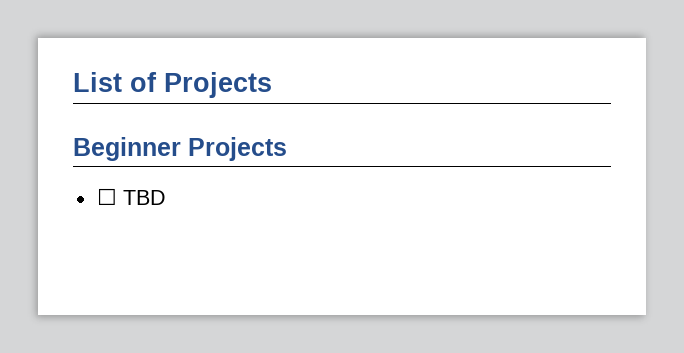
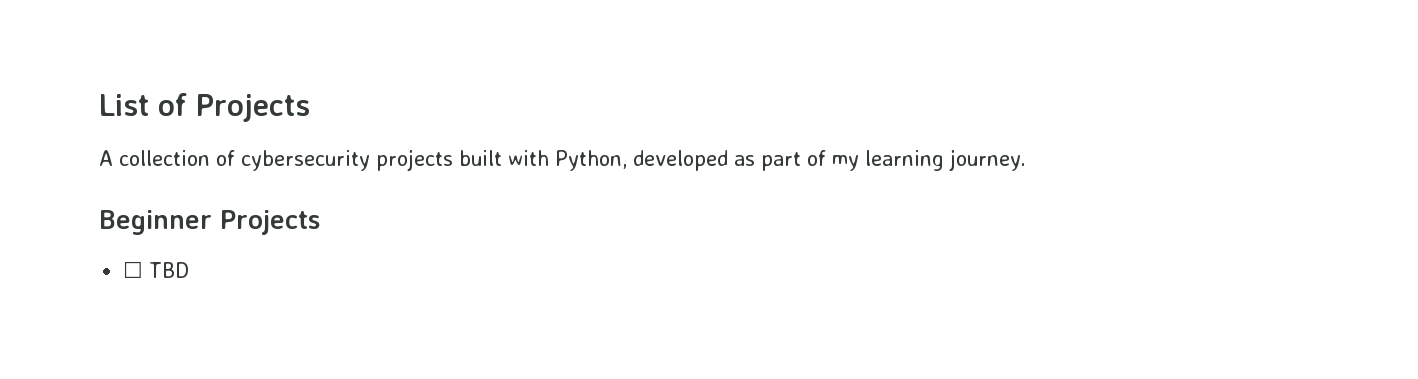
(272, 85) none -> [99,149,1026,171] // A collection of cybersecurity projects built with Python, developed as part of my learning journey.

